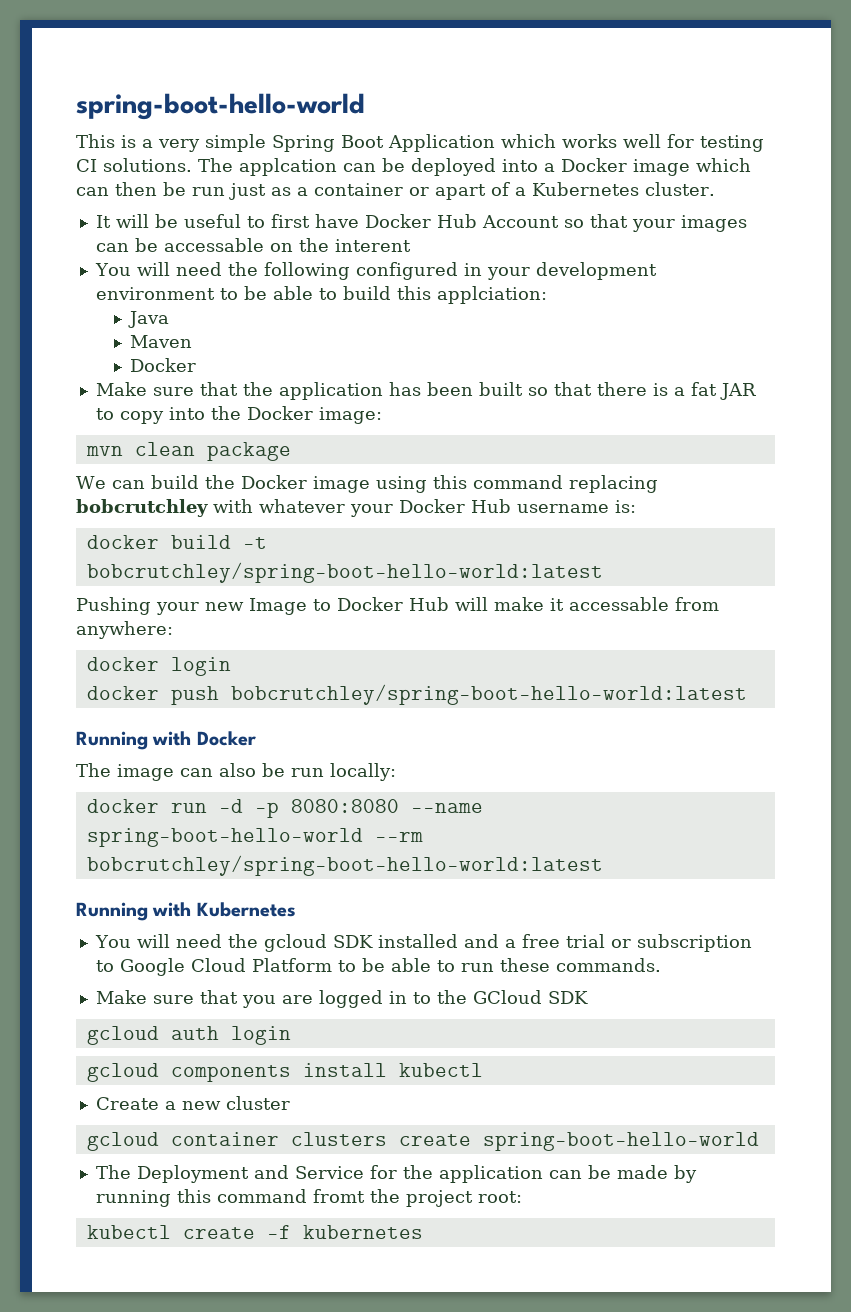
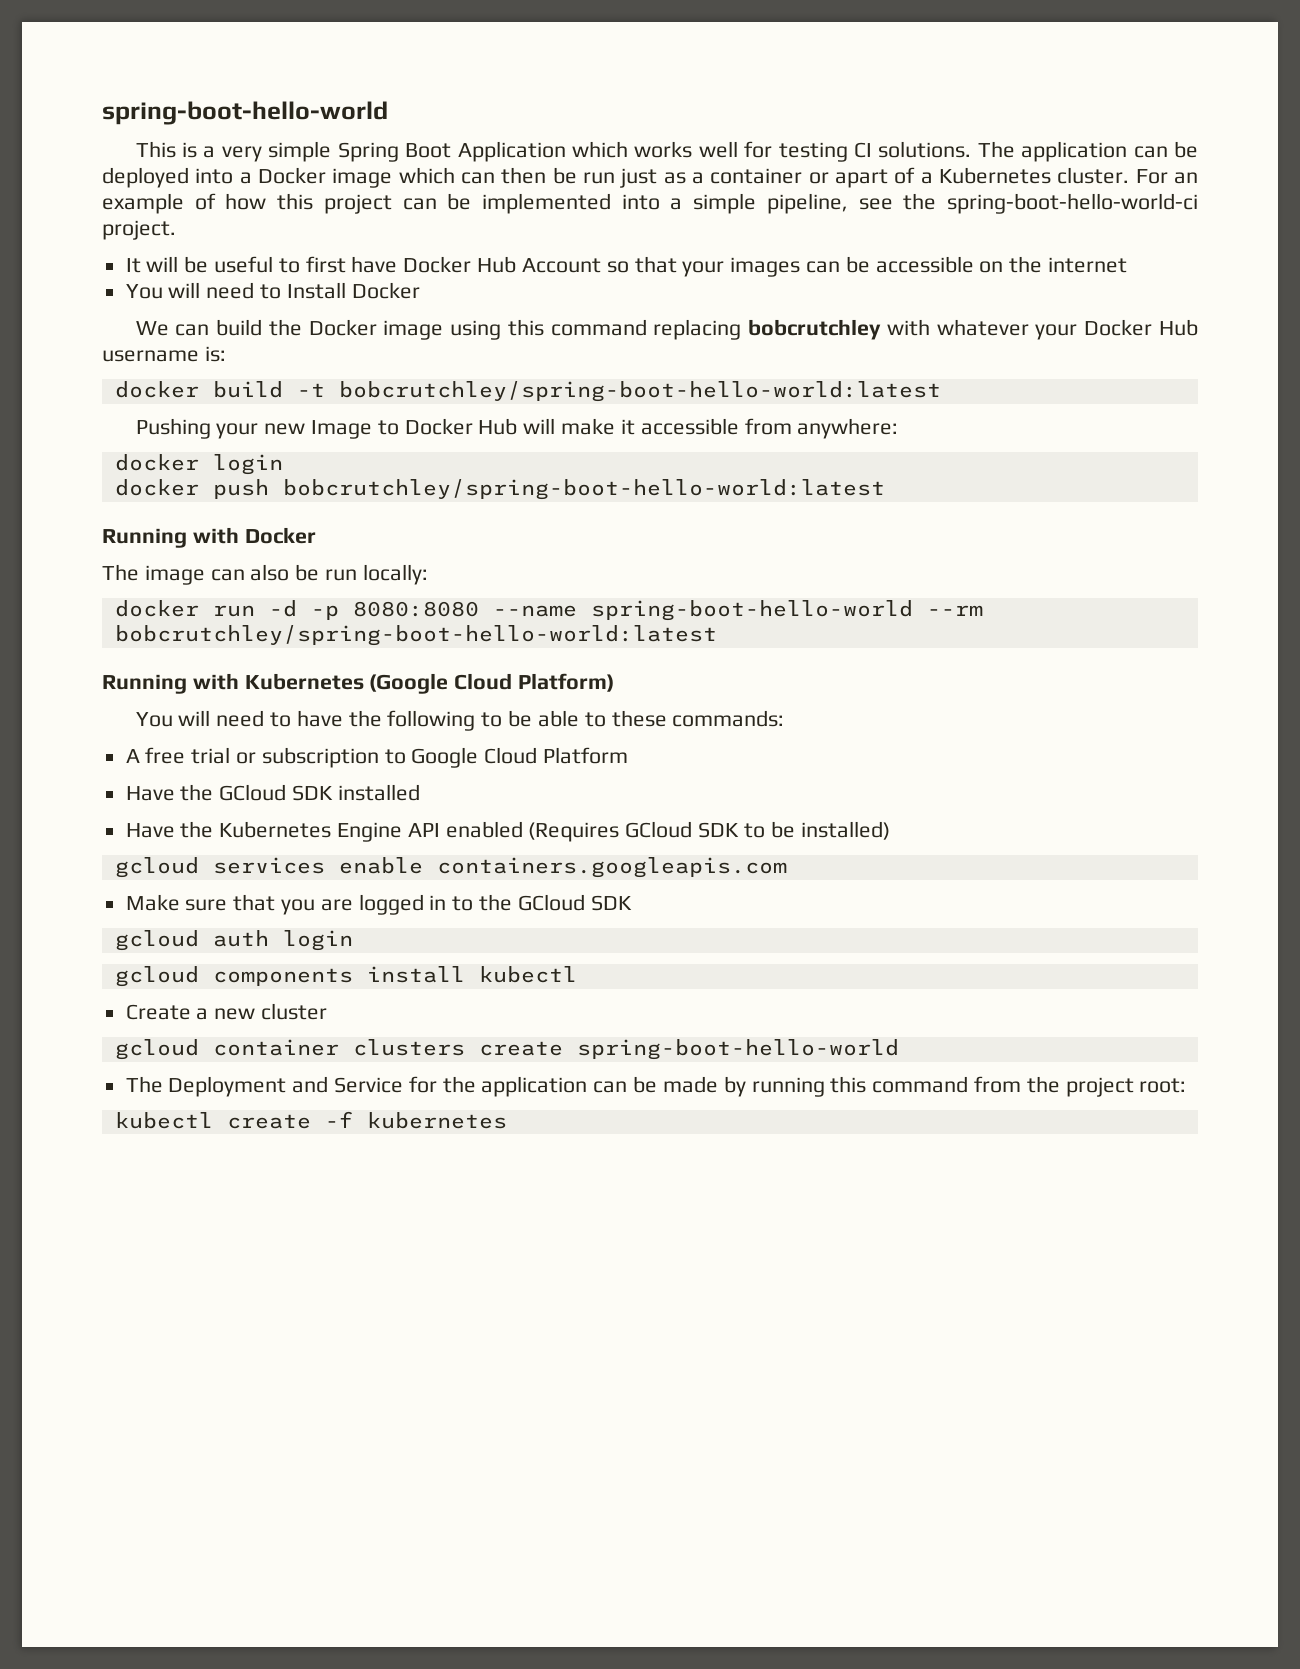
[239,158,337,176] applcation -> [1021,141,1128,162] application
(715, 189) none -> [1135,169,1199,184] [102,193,1198,214] [102,220,176,240] For an example of how this project can be implemented into a simple pipeline, see the spring-boot-hello-world-ci project.
[163,238,264,252] accessable -> [875,256,974,273] accessible
[334,239,411,252] [94,262,657,280] [95,286,547,304] [128,311,170,328] [130,335,193,348] [130,358,197,372] [95,382,756,400] [95,406,382,424] [85,442,291,461] interent // You will need the following configured in your development environment to be able to build this applciation: // Java // Maven // Docker // Make sure that the application has been built so that there is a fat JAR to copy into the Docker image: // mvn clean package -> [1047,257,1127,273] [125,282,420,299] internet // You will need to Install Docker
[569,597,669,611] accessable -> [640,418,739,435] accessible
[94,934,516,952] // You will need the gcloud SDK installed and a -> [369,673,615,694] [135,710,785,731] [125,749,140,763] (Google Cloud Platform) // You will need to have the following to be able to these commands: // A
[337,958,661,972] to be able to run these commands. -> [125,784,420,801] [125,821,890,842] [114,857,787,878] // Have the GCloud SDK installed // Have the Kubernetes Engine API enabled (Requires GCloud SDK to be installed) // gcloud services enable containers.googleapis.com
[312,1189,365,1203] fromt -> [973,1076,1021,1093] from

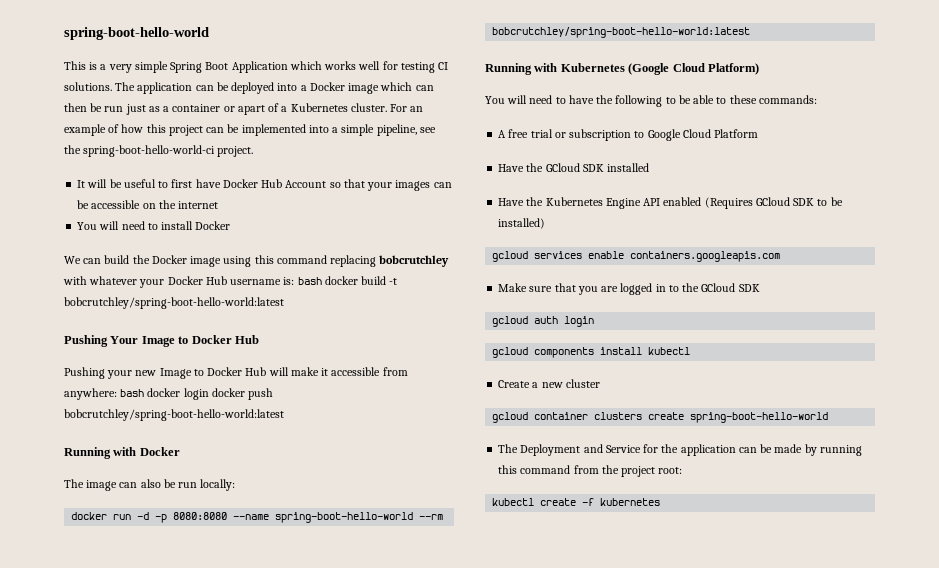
[286,282,346,299] Install -> [161,221,194,230] install
(226, 354) // -> [297,277,322,285] bash
(941, 391) none -> [64,335,259,347] // Pushing Your Image to Docker Hub
(899, 428) // -> [120,389,145,397] bash
(283, 464) // -> (209, 394) none

